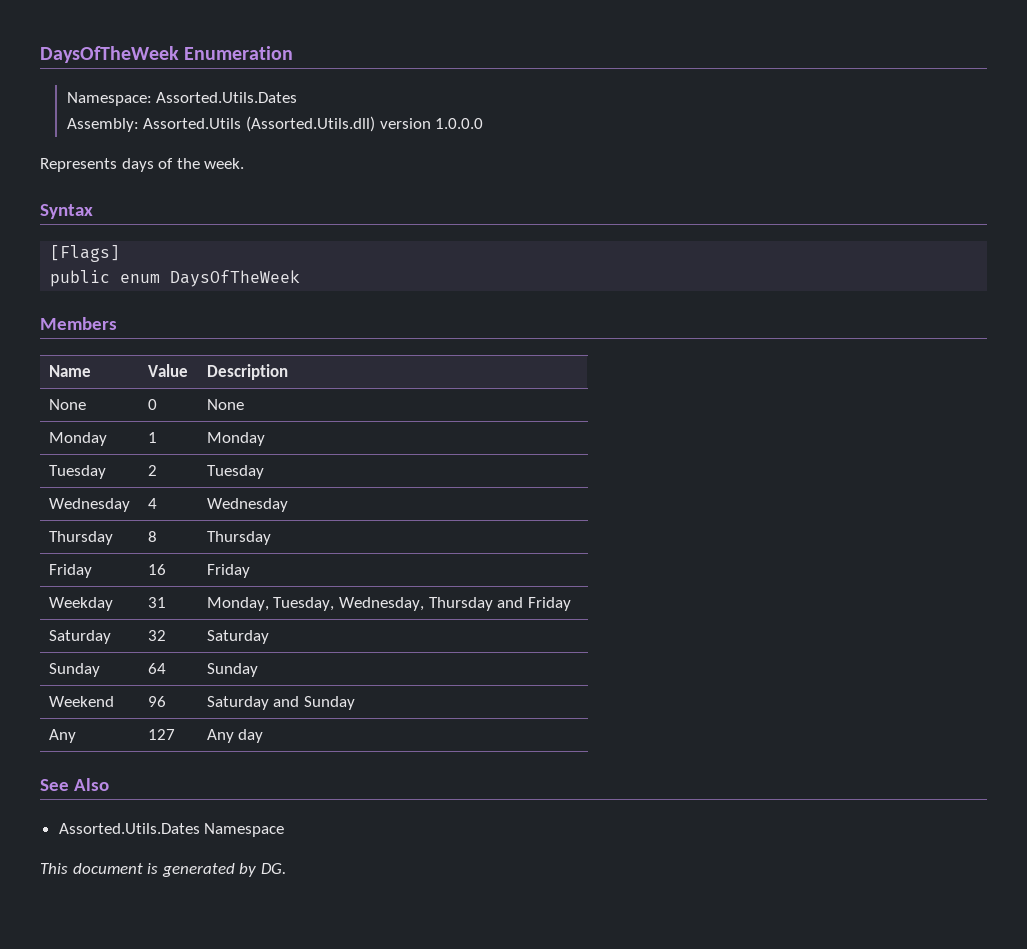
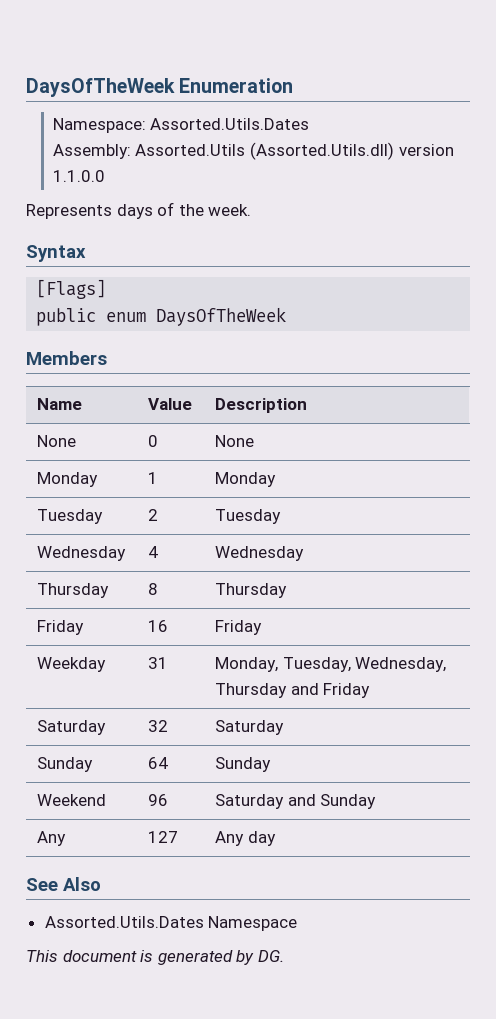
[435,118,484,129] 1.0.0.0 -> [52,170,105,182] 1.1.0.0

